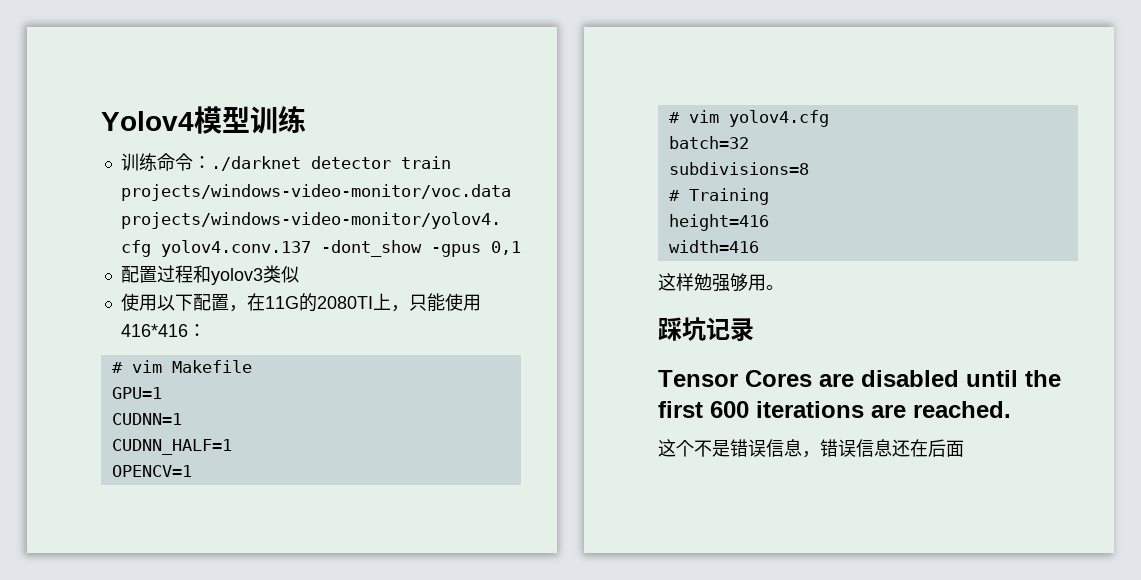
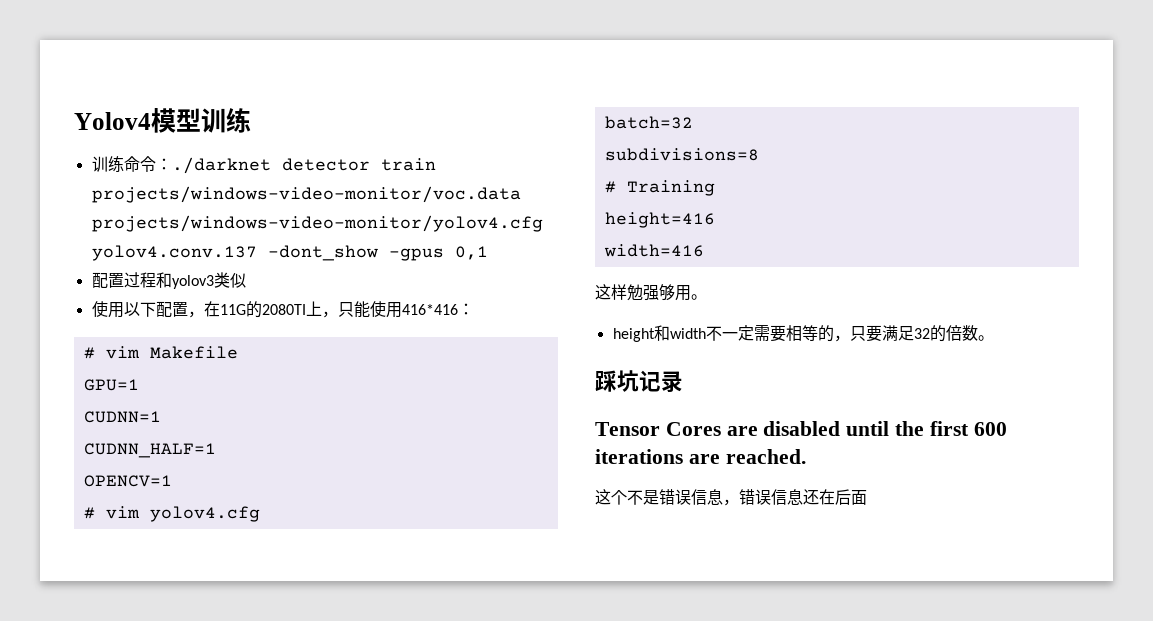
(784, 287) none -> [612,325,994,342] // height和width不一定需要相等的，只要满足32的倍数。

